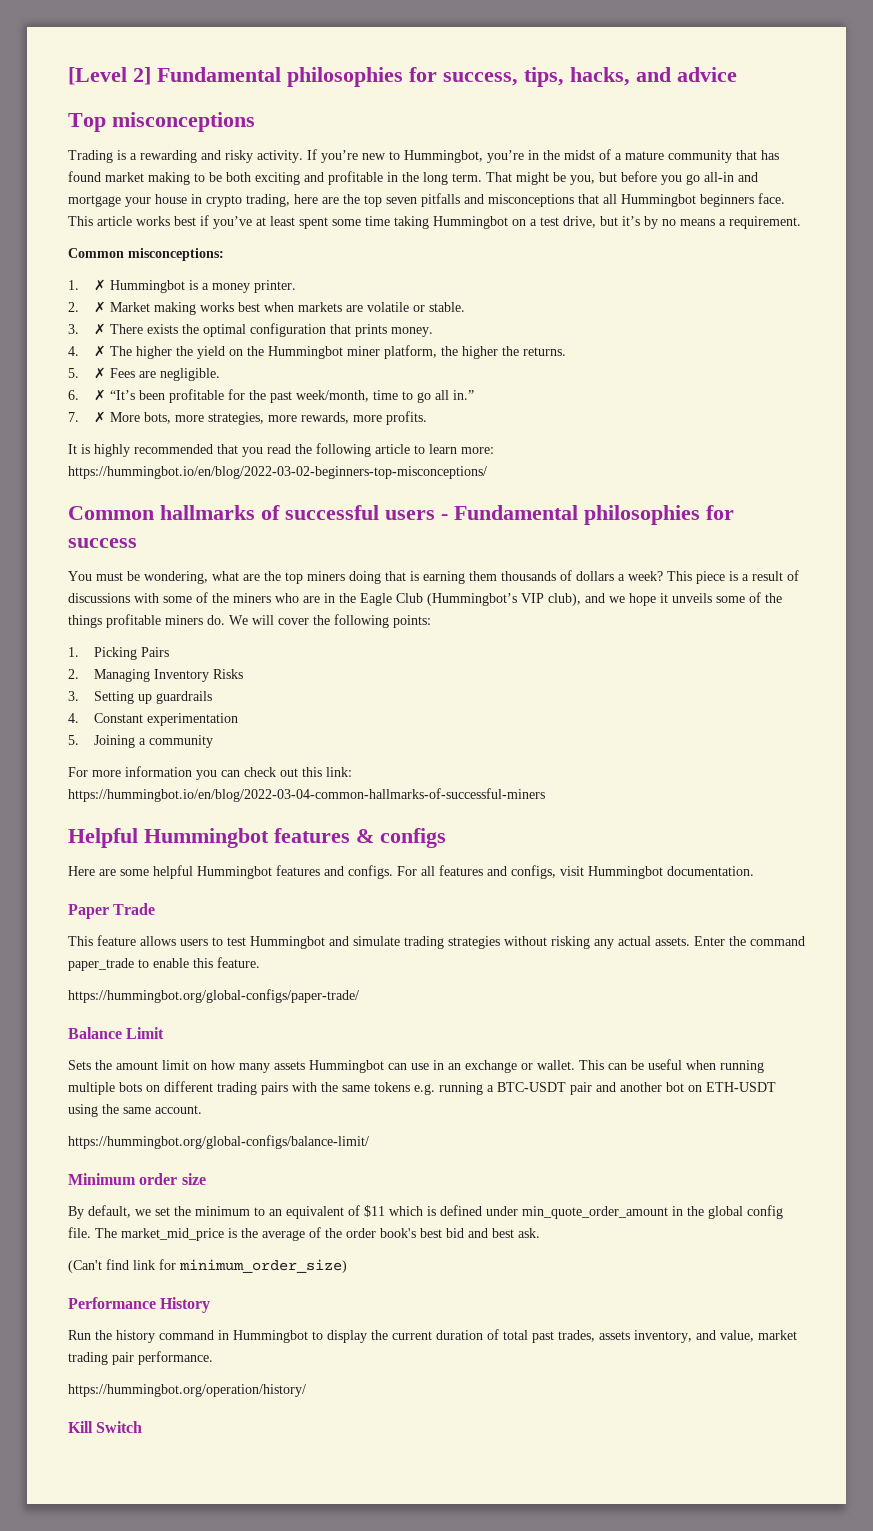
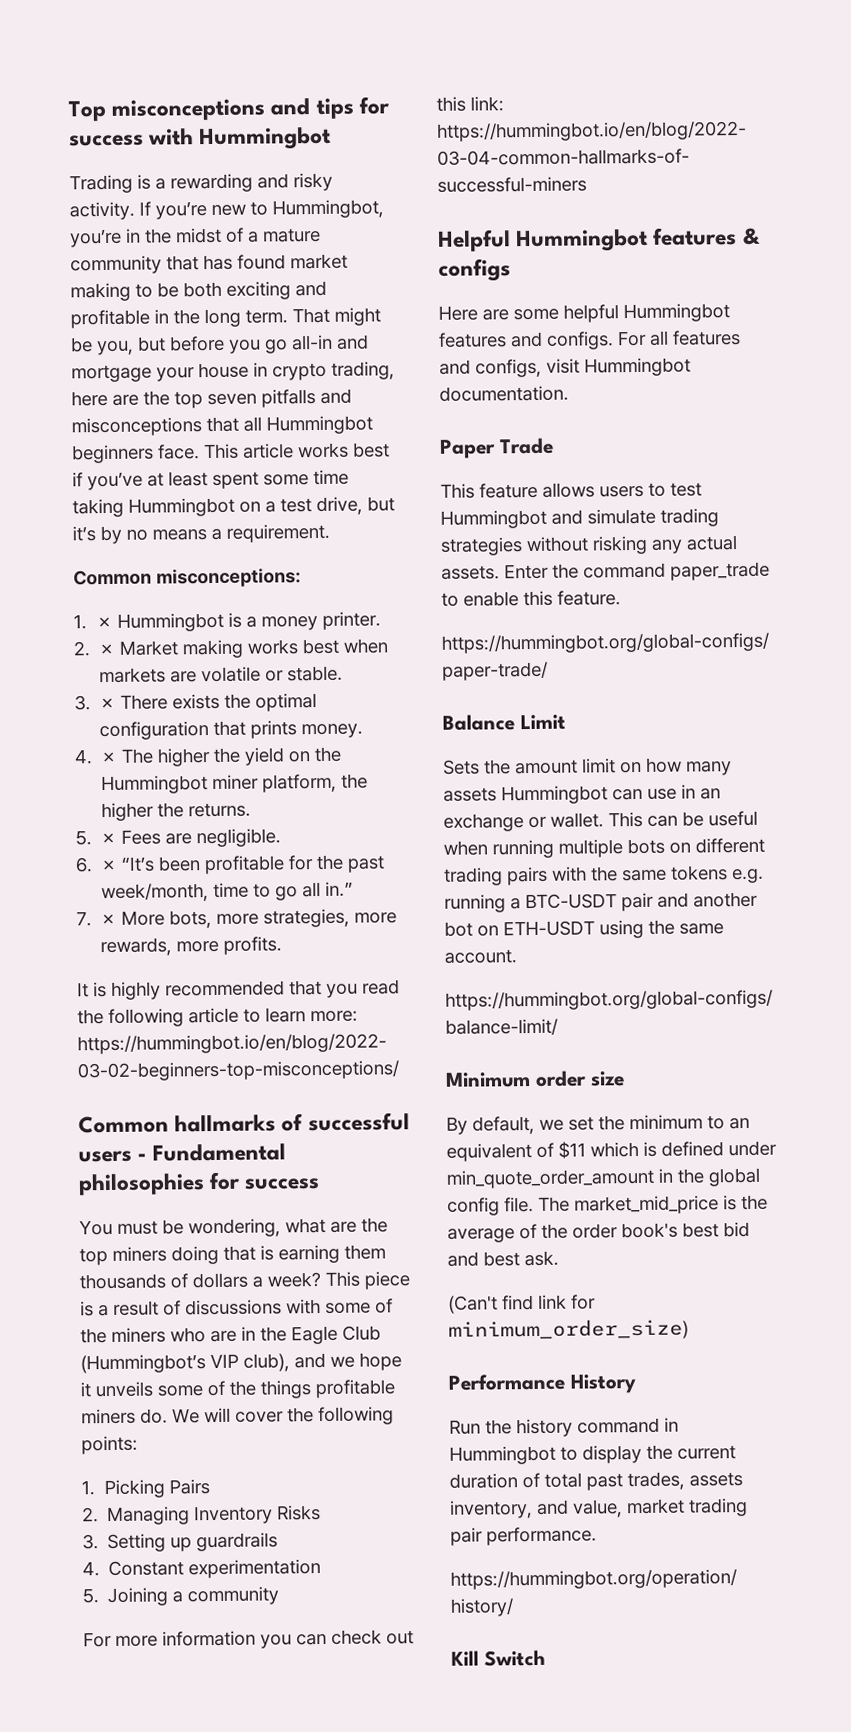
[68,67,737,87] [68,112,255,132] [Level 2] Fundamental philosophies for success, tips, hacks, and advice // Top misconceptions -> [68,96,390,122] [69,126,332,151] Top misconceptions and tips for success with Hummingbot

